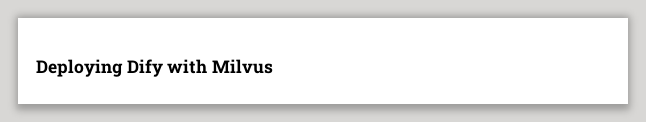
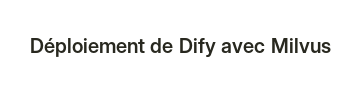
[36,59,208,77] Deploying Dify with -> [30,38,266,58] Déploiement de Dify avec

